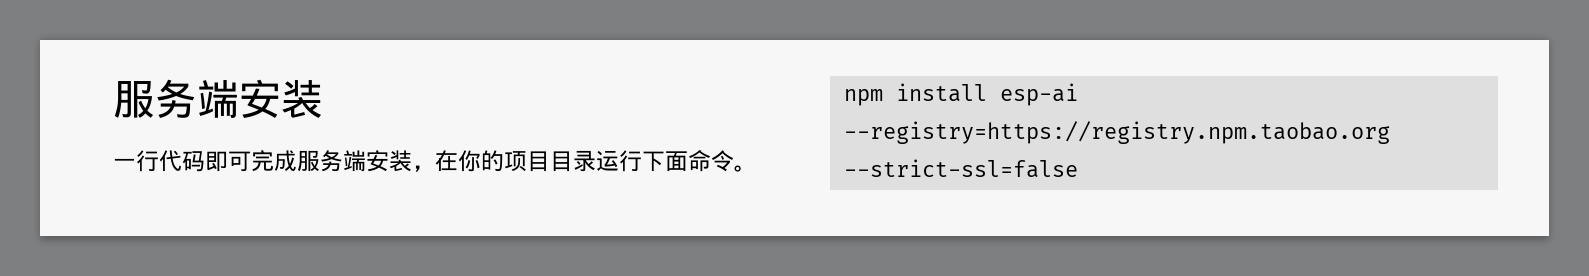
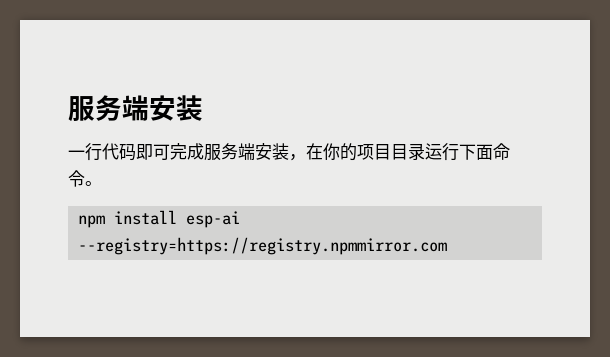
[843,121,1390,144] [843,159,1078,178] --registry=https://registry.npm.taobao.org --strict-ssl=false -> [78,237,448,255] --registry=https://registry.npmmirror.com

